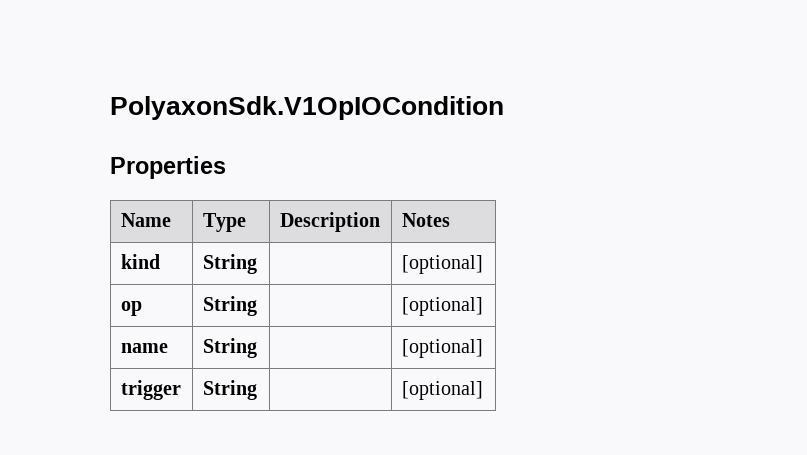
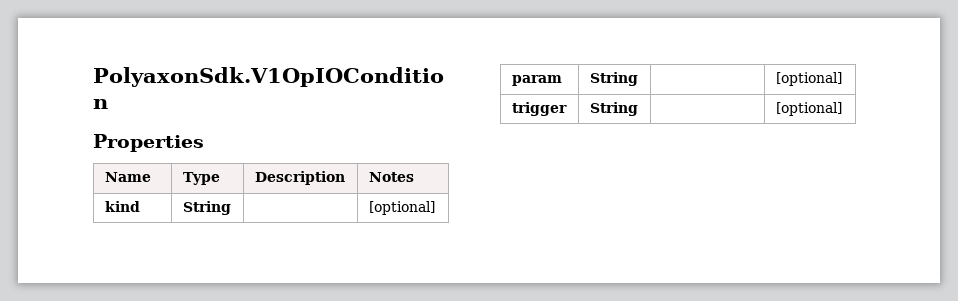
[120,301,142,316] [202,296,257,316] [401,297,483,316] [120,343,168,353] op | String | | [optional] // name -> [511,75,562,86] param

